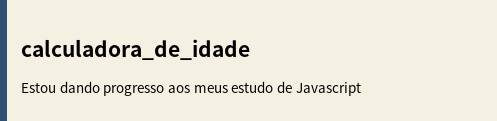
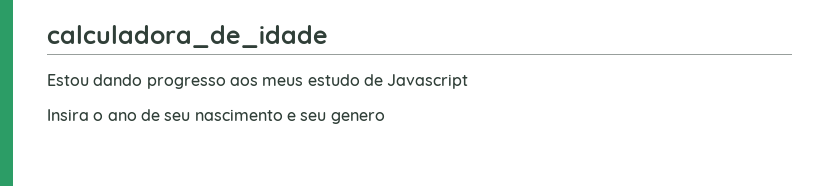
(361, 89) none -> [47,109,385,124] // Insira o ano de seu nascimento e seu genero

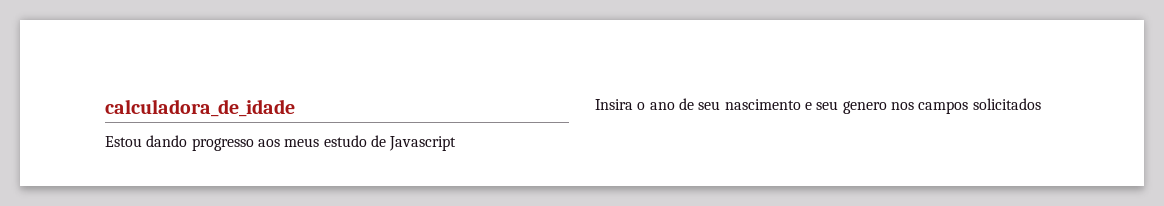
(385, 118) none -> [890,98,1041,114] nos campos solicitados

